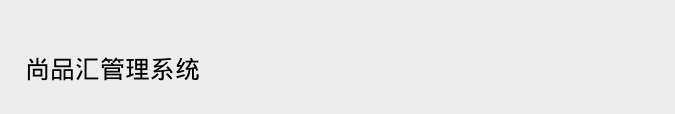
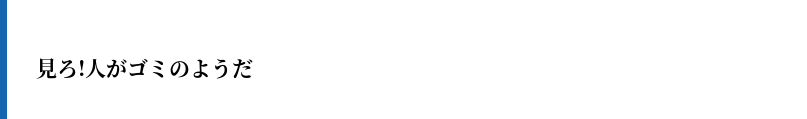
[25,57,200,81] 尚品汇管理系统 -> [36,58,253,79] 見ろ!人がゴミのようだ

